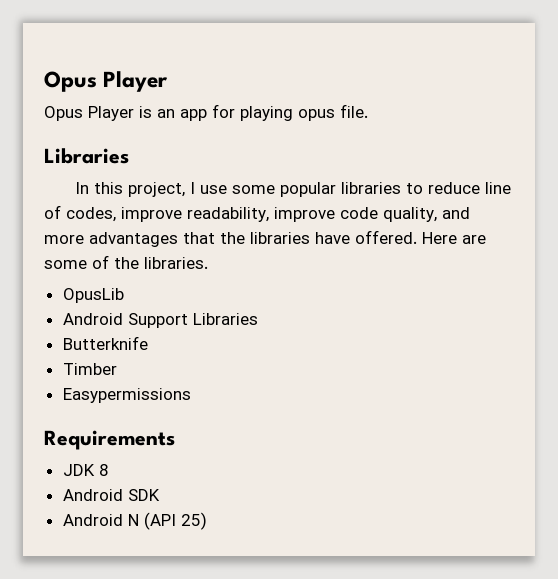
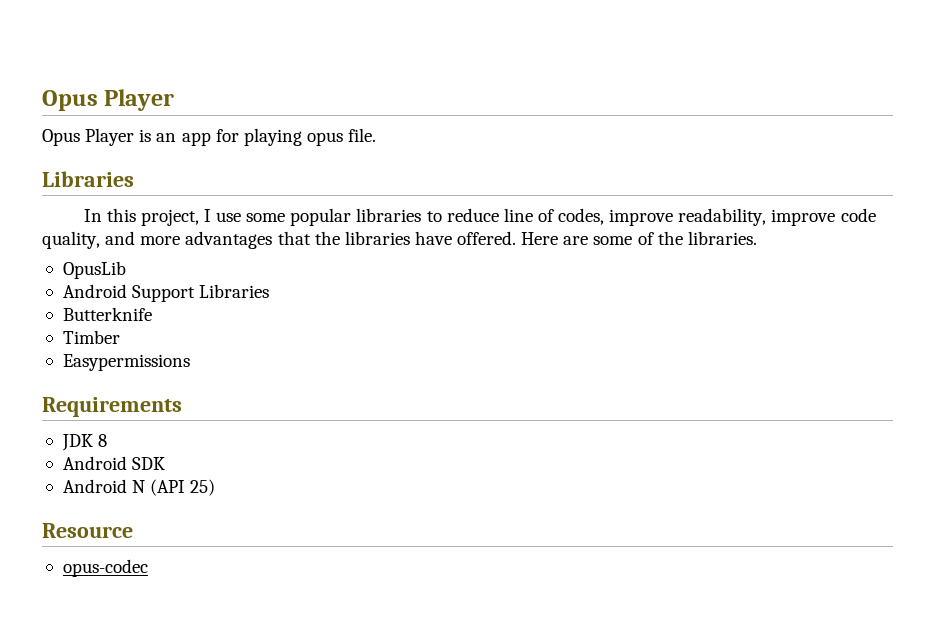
(207, 521) none -> [42,523,133,538] [62,559,148,577] // Resource // opus-codec

